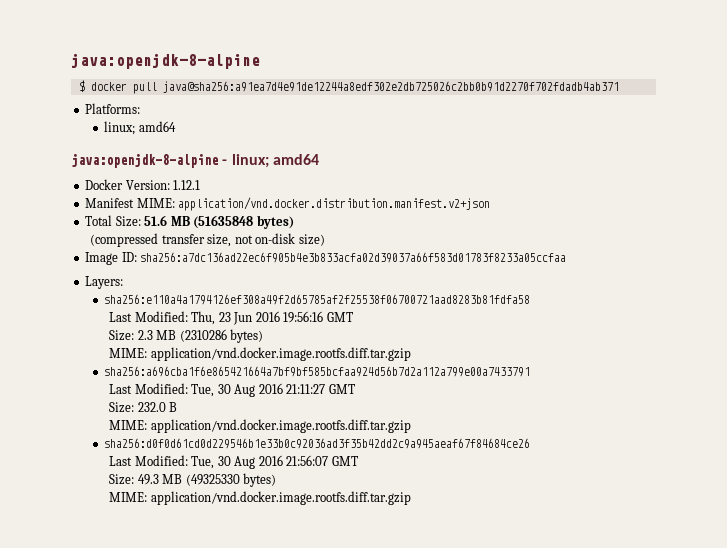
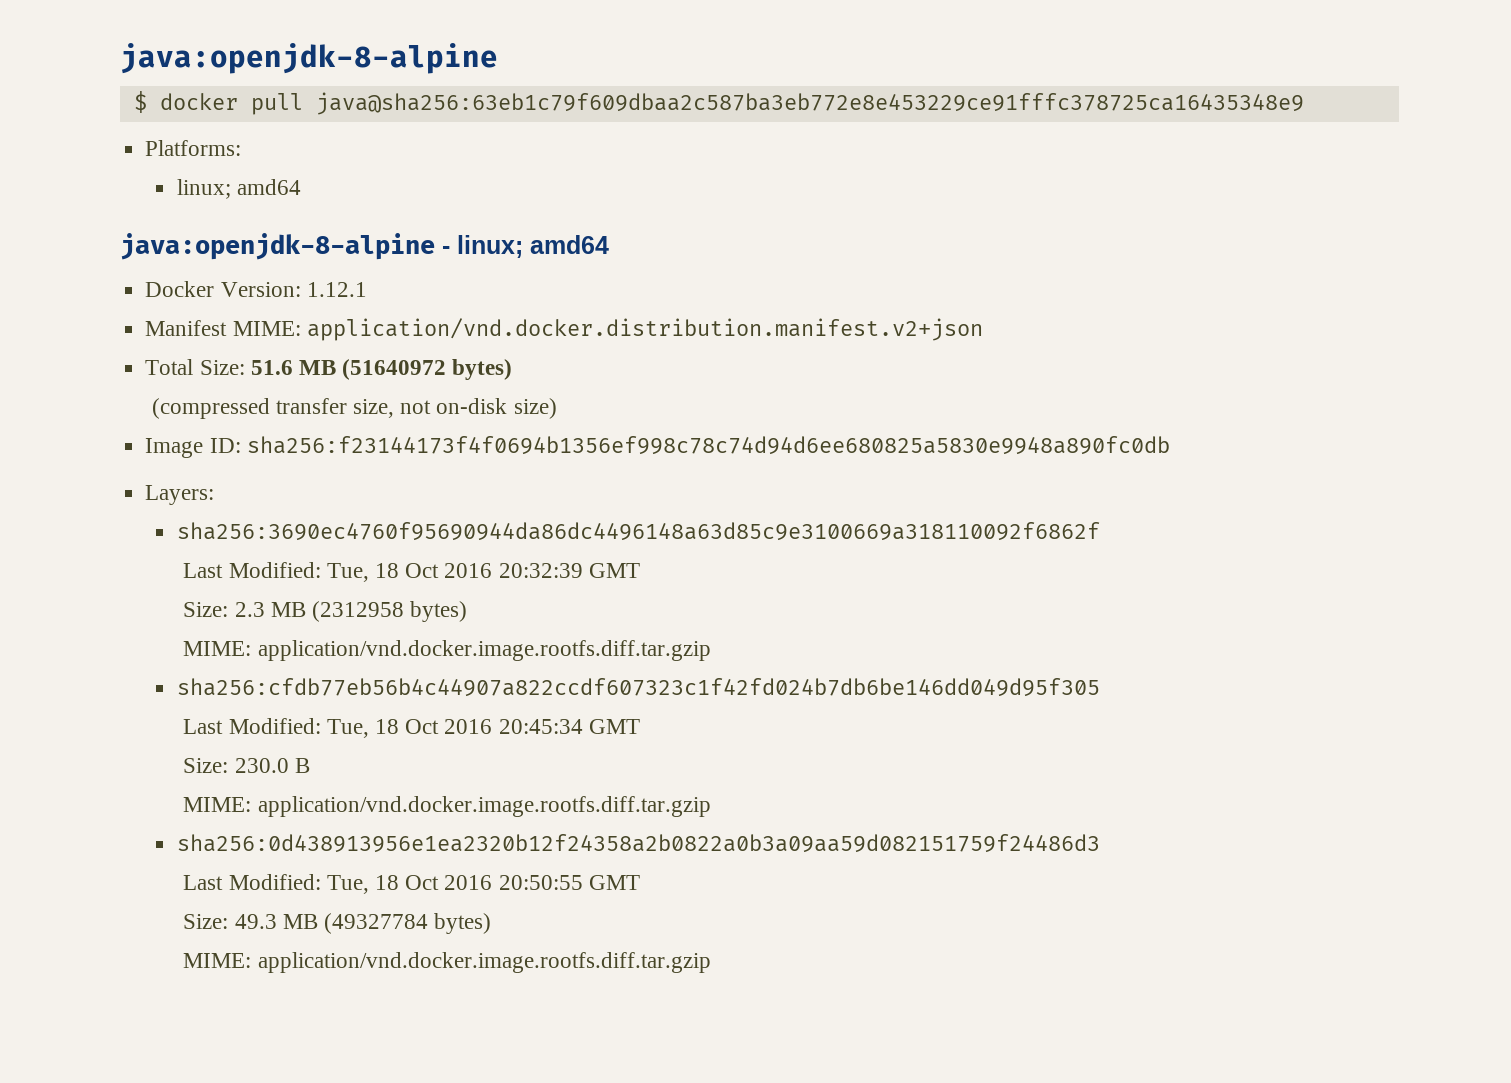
[162,81,619,93] java@sha256:a91ea7d4e91de12244a8edf302e2db725026c2bb0b91d2270f702fdadb4ab371 -> [315,92,1304,115] java@sha256:63eb1c79f609dbaa2c587ba3eb772e8e453229ce91fffc378725ca16435348e9
[193,215,254,229] (51635848 -> [342,359,447,380] (51640972
[140,252,567,263] sha256:a7dc136ad22ec6f905b4e3b833acfa02d39037a66f583d01783f8233a05ccfaa -> [246,436,1170,455] sha256:f23144173f4f0694b1356ef998c78c74d94d6ee680825a5830e9948a890fc0db
[104,294,531,305] [109,311,324,325] sha256:e110a4a1794126ef308a49f2d65785af2f25538f06700721aad8283b81fdfa58 // Last Modified: Thu, 23 Jun 2016 19:56:16 -> [176,522,1100,541] [183,562,583,582] sha256:3690ec4760f95690944da86dc4496148a63d85c9e3100669a318110092f6862f // Last Modified: Tue, 18 Oct 2016 20:32:39
[179,329,227,342] (2310286 -> [311,601,404,622] (2312958
[104,366,531,377] [109,383,355,397] [109,402,166,413] sha256:a696cba1f6e865421664a7bf9bf585bcfaa924d56b7d2a112a799e00a7433791 // Last Modified: Tue, 30 Aug 2016 21:11:27 GMT // Size: 232.0 -> [176,678,1100,697] [183,718,640,738] [183,758,289,773] sha256:cfdb77eb56b4c44907a822ccdf607323c1f42fd024b7db6be146dd049d95f305 // Last Modified: Tue, 18 Oct 2016 20:45:34 GMT // Size: 230.0
[104,438,531,449] [109,455,329,469] sha256:d0f0d61cd0d229546b1e33b0c92036ad3f35b42dd2c9a945aeaf67f84684ce26 // Last Modified: Tue, 30 Aug 2016 21:56:07 -> [176,834,1100,853] [183,874,583,894] sha256:0d438913956e1ea2320b12f24358a2b0822a0b3a09aa59d082151759f24486d3 // Last Modified: Tue, 18 Oct 2016 20:50:55
[185,474,240,486] (49325330 -> [323,913,428,934] (49327784

